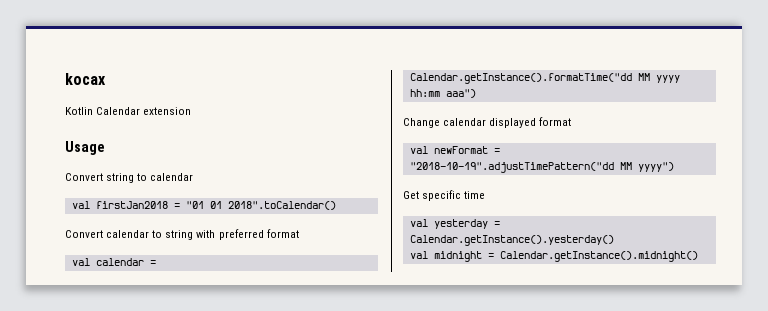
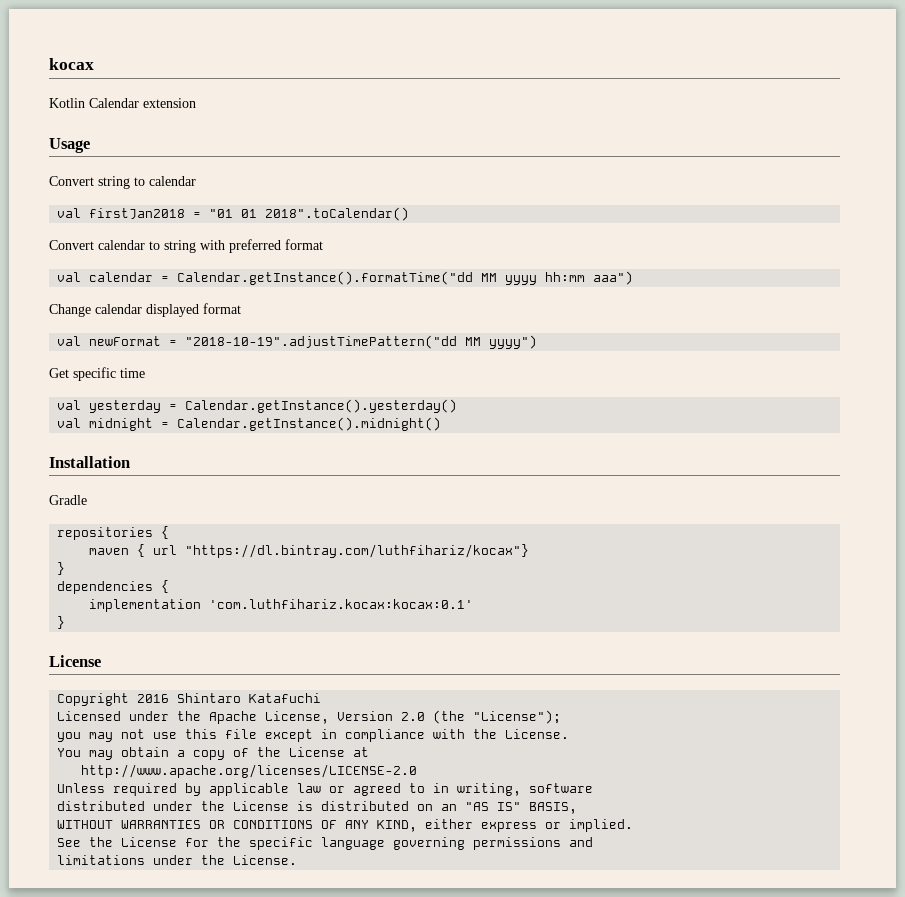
(698, 256) none -> [49,456,130,468] [49,495,87,505] [57,526,170,540] [89,544,530,558] [57,562,66,575] [57,580,170,594] [89,599,474,612] [57,616,66,629] [49,655,101,667] [57,693,322,706] [57,710,562,724] [57,729,570,742] [57,747,370,760] [81,764,418,778] [57,783,594,796] [57,801,578,814] [57,819,634,832] [57,837,594,850] [57,855,298,865] // Installation // Gradle // repositories { // maven { url "https://dl.bintray.com/luthfihariz/kocax"} // } // dependencies { // implementation 'com.luthfihariz.kocax:kocax:0.1' // } // License // Copyright 2016 Shintaro Katafuchi // Licensed under the Apache License, Version 2.0 (the "License"); // you may not use this file except in compliance with the License. // You may obtain a copy of the License at // http://www.apache.org/licenses/LICENSE-2.0 // Unless required by applicable law or agreed to in writing, software // distributed under the License is distributed on an "AS IS" BASIS, // WITHOUT WARRANTIES OR CONDITIONS OF ANY KIND, either express or implied. // See the License for the specific language governing permissions and // limitations under the License.

